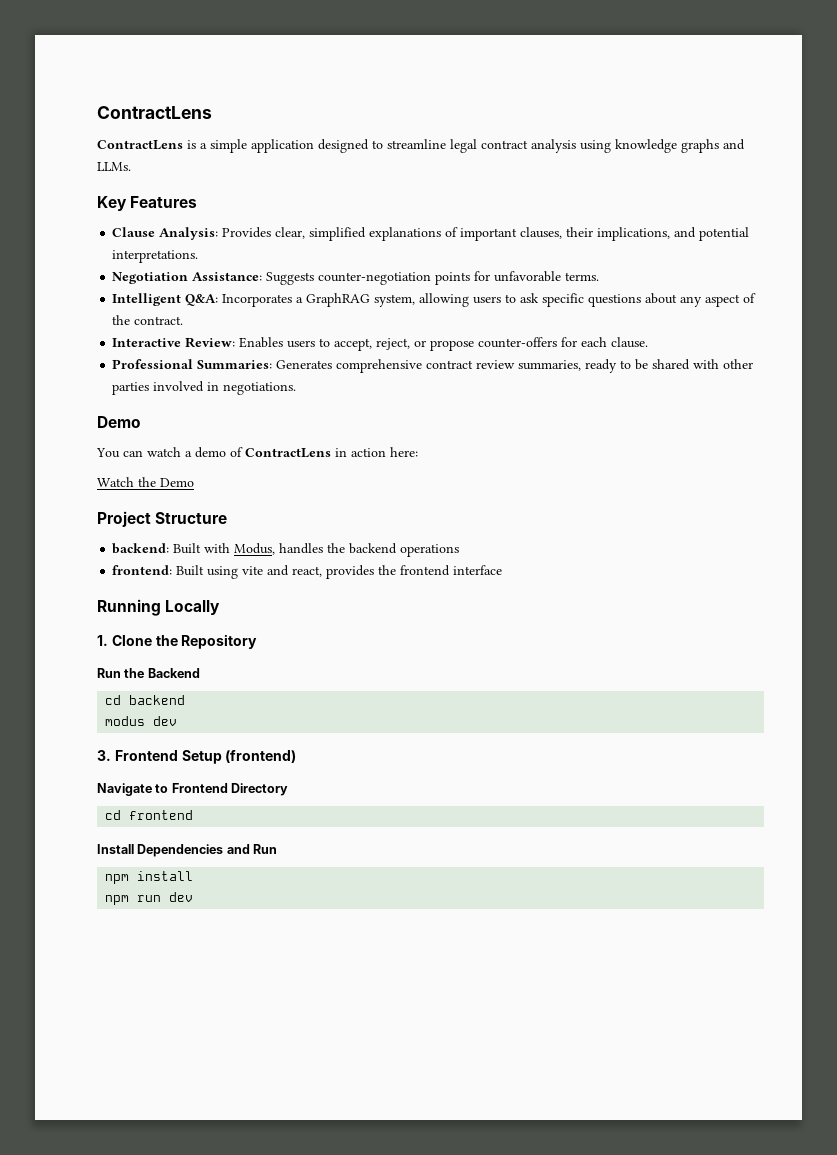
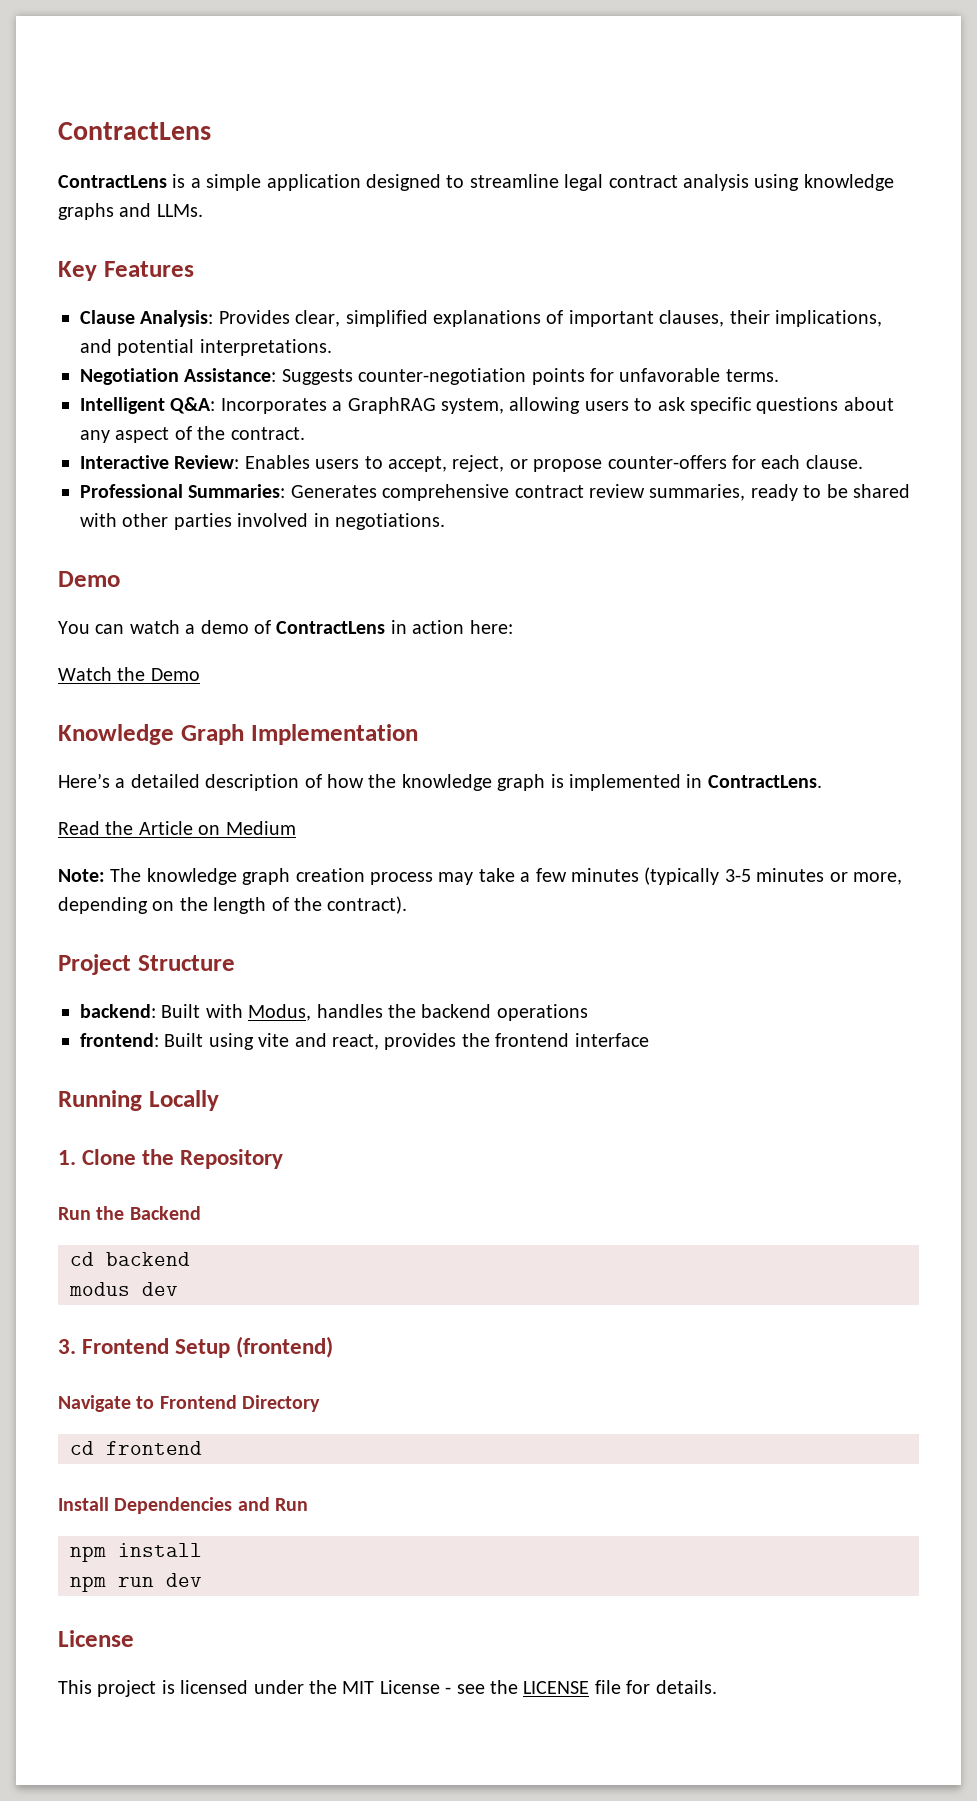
(194, 482) none -> [58,724,418,745] [58,773,822,791] [58,821,296,835] [58,867,902,885] [58,896,408,914] // Knowledge Graph Implementation // Here’s a detailed description of how the knowledge graph is implemented in ContractLens. // Read the Article on Medium // Note: The knowledge graph creation process may take a few minutes (typically 3-5 minutes or more, depending on the length of the contract).
(194, 897) none -> [58,1630,134,1647] [58,1680,717,1697] // License // This project is licensed under the MIT License - see the LICENSE file for details.

